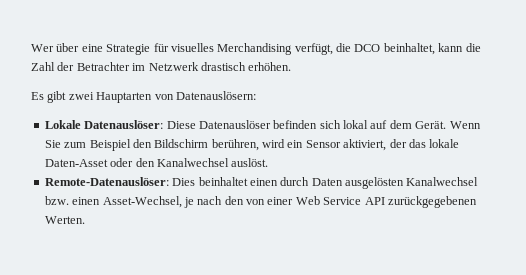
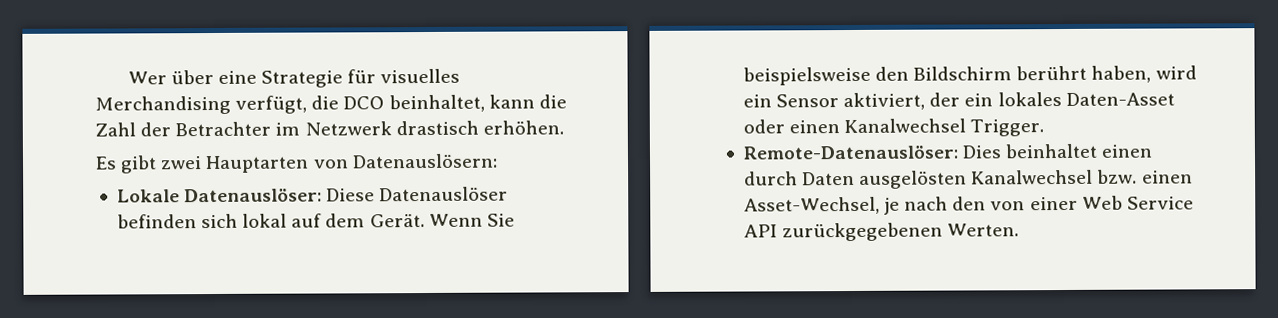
[64,139,259,151] zum Beispiel den Bildschirm berühren, -> [742,65,1152,86] beispielsweise den Bildschirm berührt haben,
[408,139,460,148] [44,158,269,167] das lokale Daten-Asset oder den Kanalwechsel auslöst. -> [964,92,1175,107] [742,118,1045,137] ein lokales Daten-Asset oder einen Kanalwechsel Trigger.

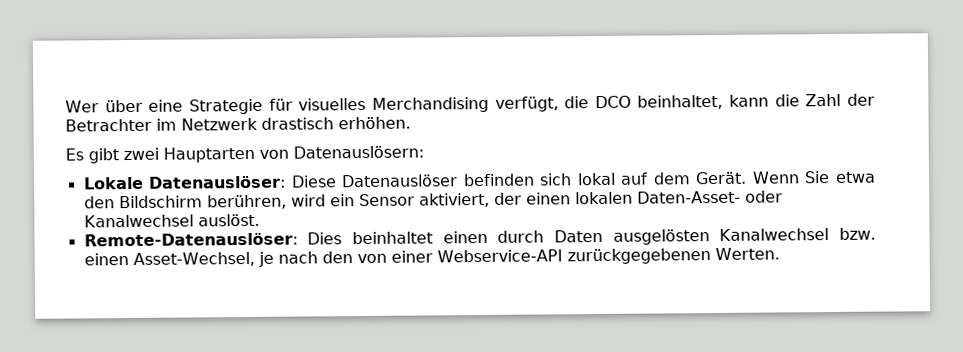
[742,66,871,86] beispielsweise -> [835,171,876,183] etwa
[1016,65,1152,83] berührt haben, -> [206,194,287,210] berühren,
[964,92,1175,107] [742,118,1045,137] ein lokales Daten-Asset oder einen Kanalwechsel Trigger. -> [525,190,783,205] [83,213,260,228] einen lokalen Daten-Asset- oder Kanalwechsel auslöst.
[1081,195,1194,210] [743,224,778,238] Web Service API -> [436,249,563,263] Webservice-API

